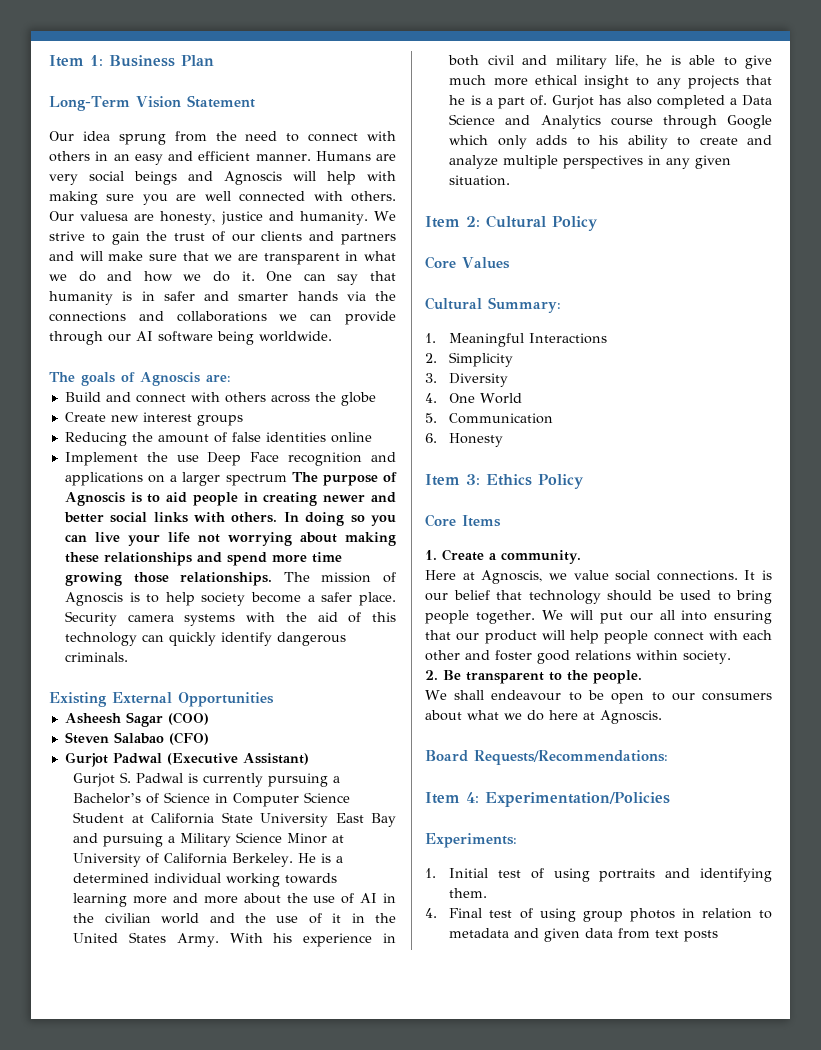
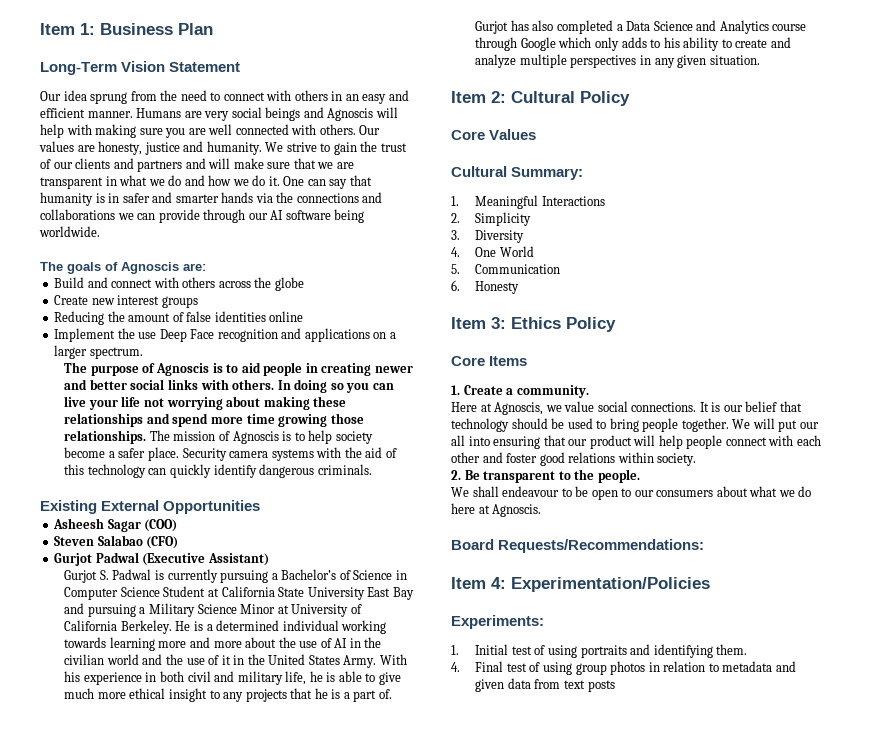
[80,211,129,221] valuesa -> [39,141,74,152] values
[225,474,287,486] spectrum -> [89,347,143,359] spectrum. //

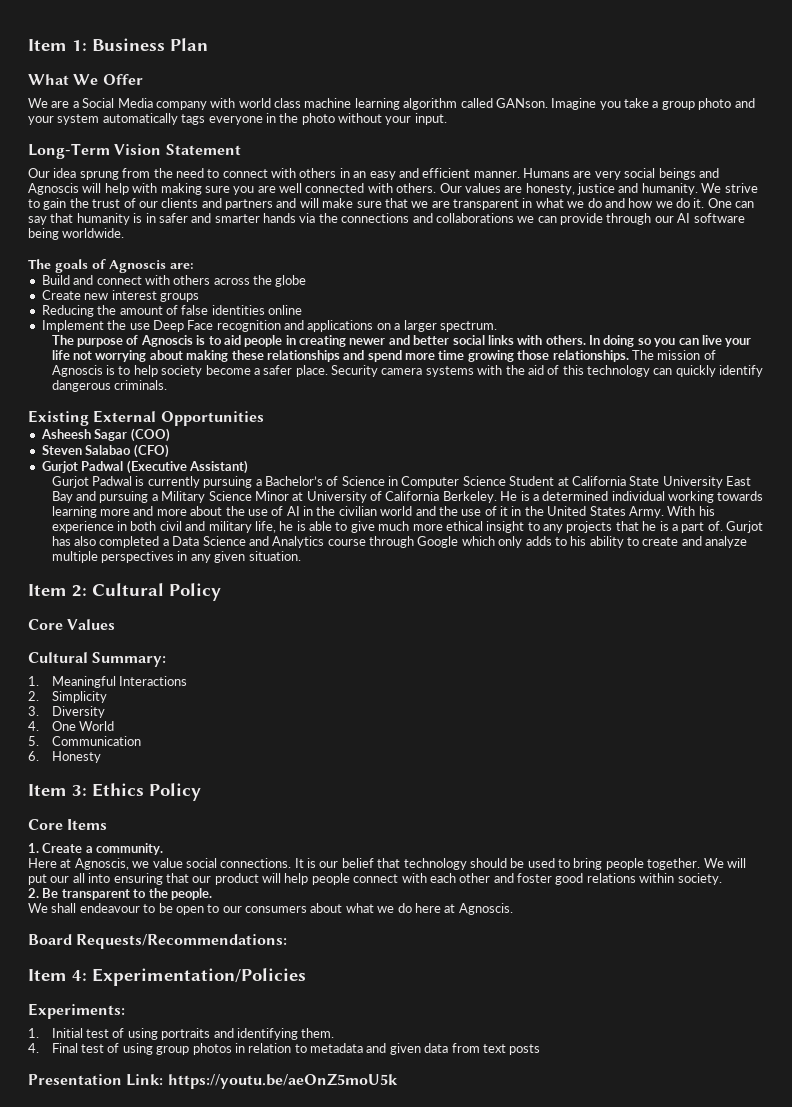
(213, 29) none -> [28,74,143,85] [28,98,755,110] [28,113,447,125] // What We Offer // We are a Social Media company with world class machine learning algorithm called GANson. Imagine you take a group photo and your system automatically tags everyone in the photo without your input.
[99,570,109,580] S. -> (89, 482) none
(615, 686) none -> [28,1073,398,1089] // Presentation Link: https://youtu.be/aeOnZ5moU5k

